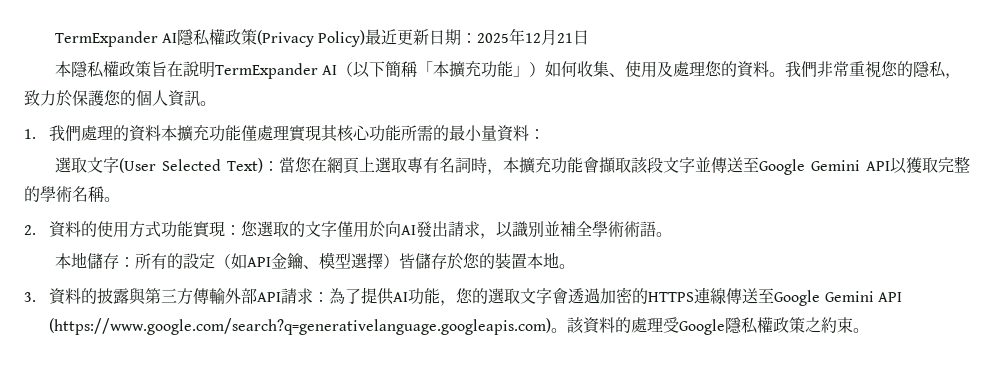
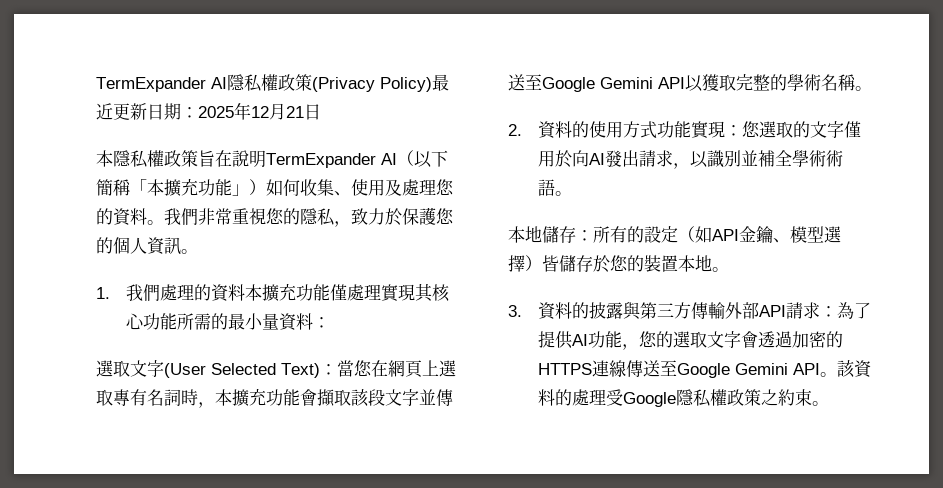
[49,318,552,335] (https://www.google.com/search?q=generativelanguage.googleapis.com) -> (820, 369) none

